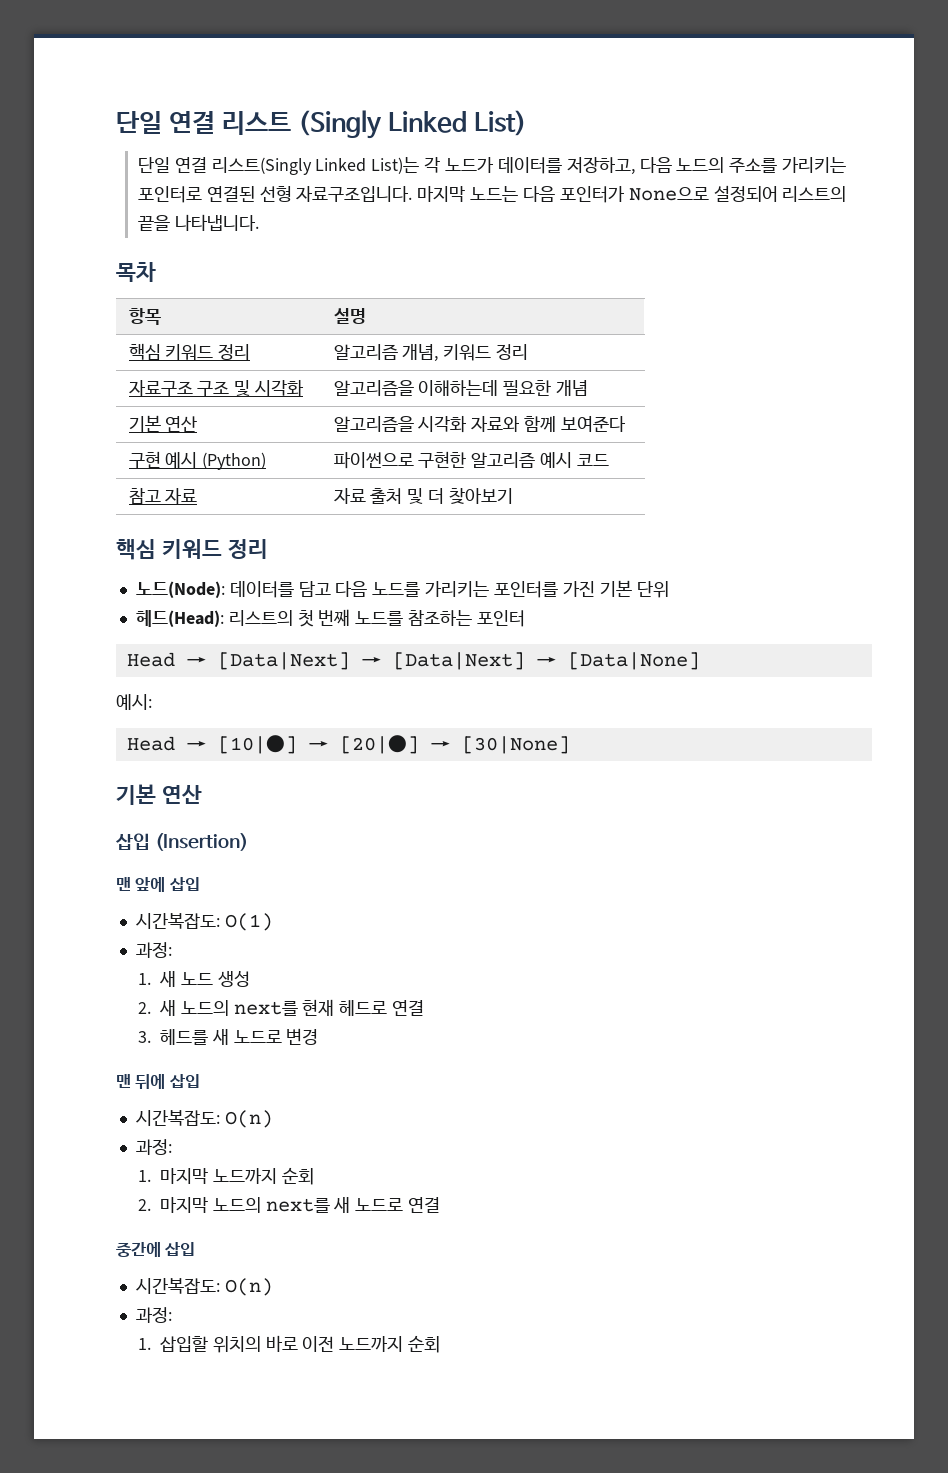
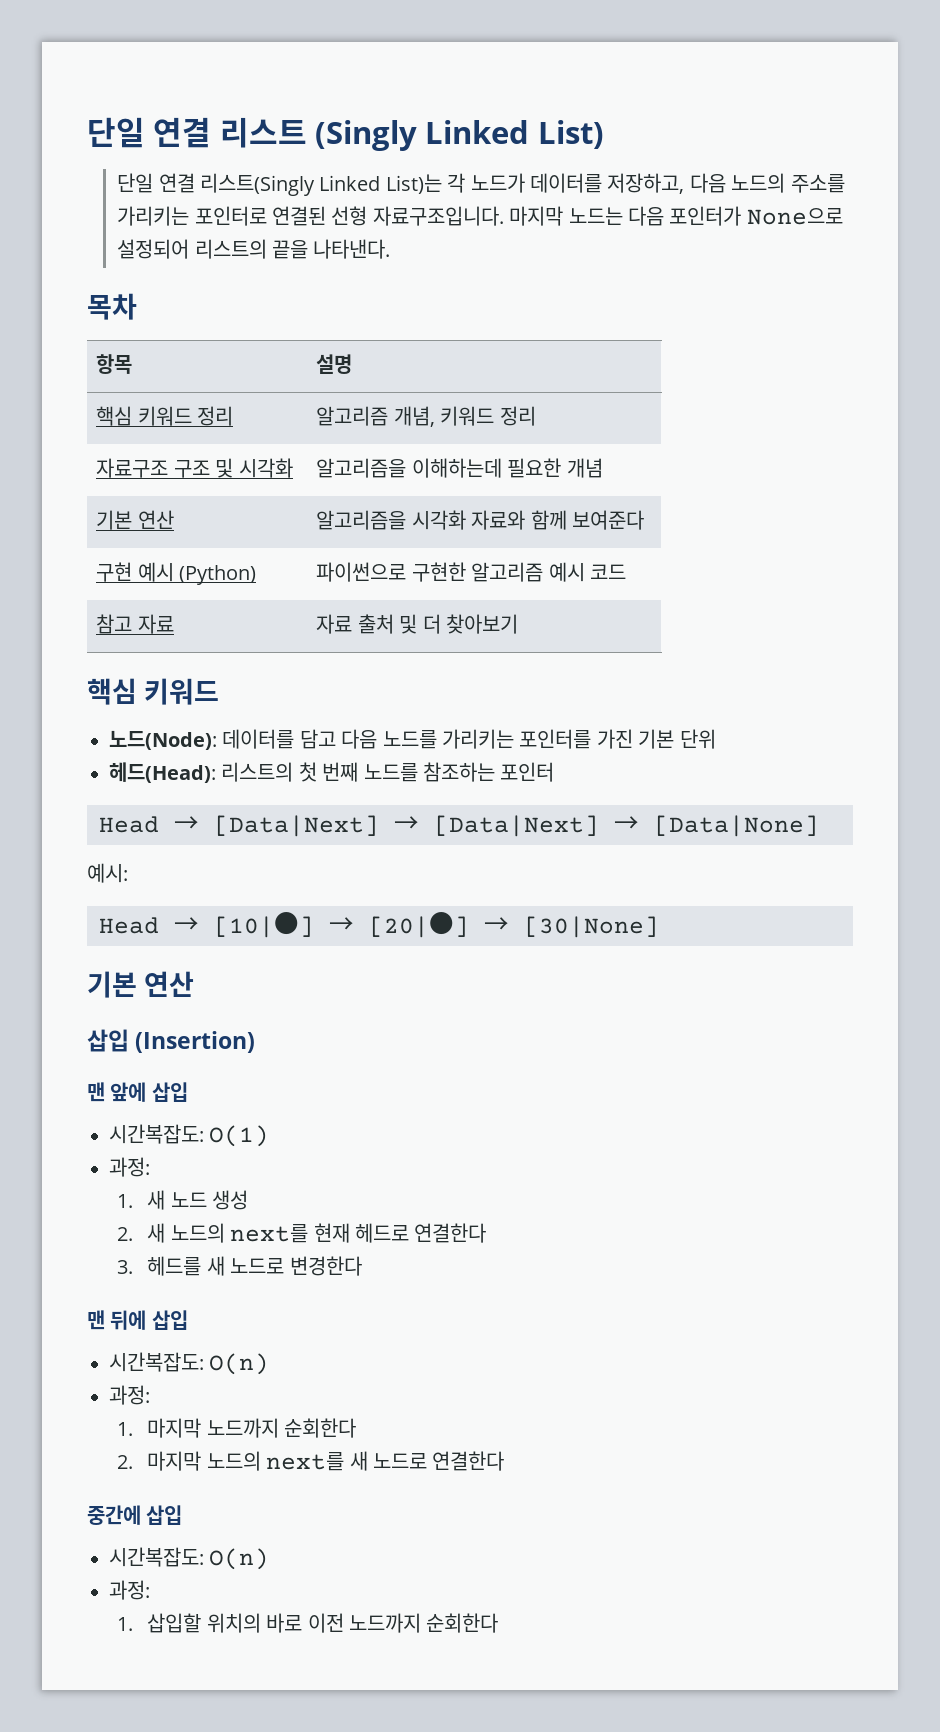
[174,214,259,231] 나타냅니다. -> [313,239,391,259] 나타낸다.
[227,539,268,559] 정리 -> (220, 691) none
[392,1000,425,1016] 연결 -> [414,1223,487,1243] 연결한다
[286,1028,319,1045] 변경 -> [289,1256,362,1276] 변경한다
[281,1167,314,1185] 순회 -> [284,1418,357,1438] 순회한다
[408,1197,441,1213] 연결 -> [432,1451,505,1471] 연결한다
[408,1335,441,1353] 순회 -> [426,1613,499,1633] 순회한다

